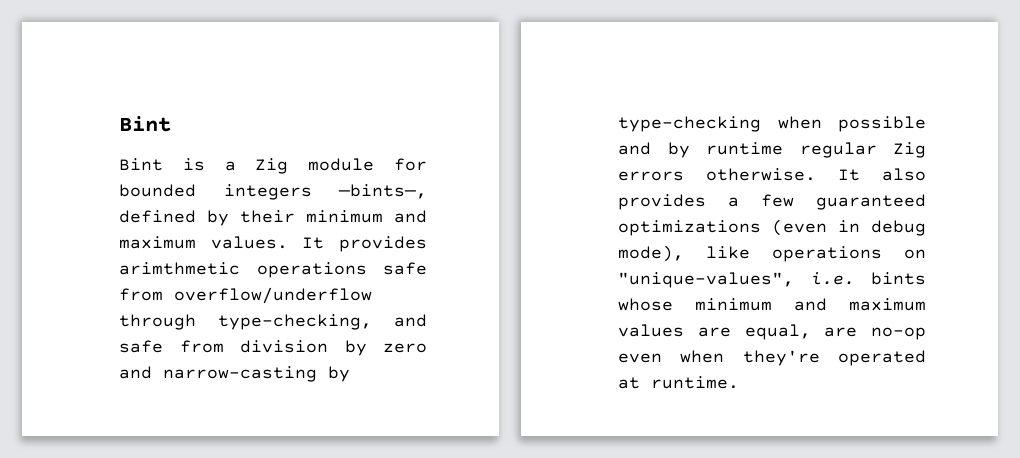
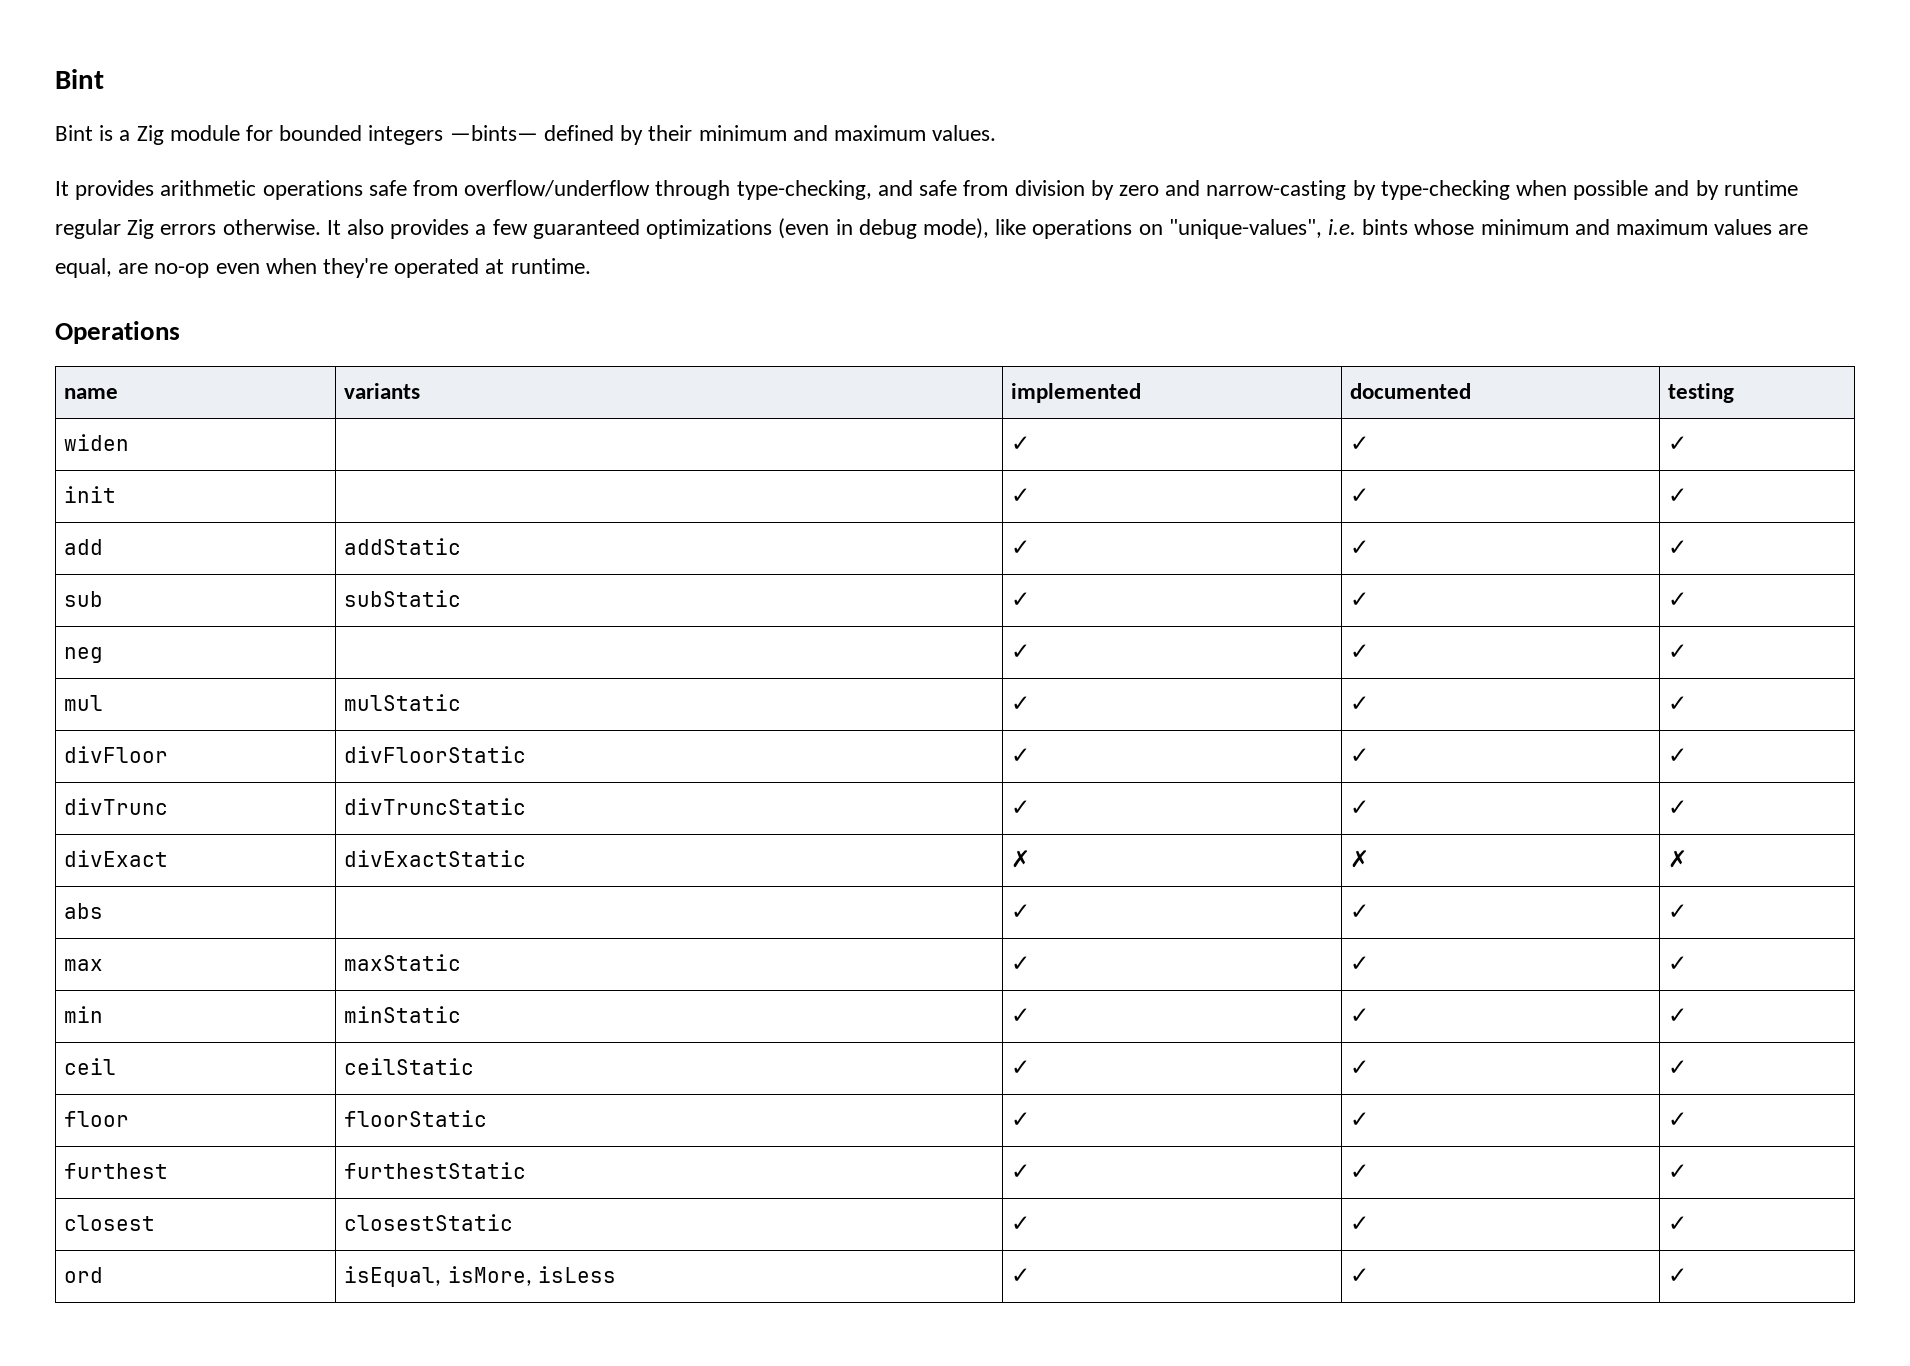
[338,184,427,199] —bints—, -> [449,125,538,141] —bints—
(288, 242) none -> (997, 133) //
[119,262,240,275] arimthmetic -> [160,180,257,196] arithmetic
(739, 382) none -> [55,321,180,344] [64,388,119,399] [344,383,421,399] [1011,383,1142,403] [1350,383,1472,399] [1668,383,1735,403] [64,434,130,451] [1011,436,1031,451] [1350,436,1370,451] [1668,436,1688,451] [64,486,117,503] [1011,488,1031,503] [1350,488,1370,503] [1668,488,1688,503] [64,539,104,555] [344,538,462,555] [1011,540,1031,555] [1350,540,1370,555] [1668,540,1688,555] [64,591,104,607] [344,590,462,607] [1011,592,1031,607] [1350,592,1370,607] [1668,592,1688,607] [64,647,104,663] [1011,644,1031,659] [1350,644,1370,659] [1668,644,1688,659] [64,695,104,711] [344,694,462,711] [1011,696,1031,711] [1350,696,1370,711] [1668,696,1688,711] [64,746,169,763] [344,746,527,763] [1011,748,1031,763] [1350,748,1370,763] [1668,748,1688,763] [64,798,169,815] [344,798,527,815] [1011,800,1031,815] [1350,800,1370,815] [1668,800,1688,815] [64,850,169,867] [344,850,527,867] [1011,850,1031,868] [1350,850,1370,868] [1668,850,1688,868] [64,903,104,919] [1011,904,1031,919] [1350,904,1370,919] [1668,904,1688,919] [64,959,104,971] [344,954,462,971] [1011,956,1031,971] [1350,956,1370,971] [1668,956,1688,971] [64,1006,104,1023] [344,1006,462,1023] [1011,1008,1031,1023] [1350,1008,1370,1023] [1668,1008,1688,1023] [64,1058,117,1075] [344,1058,475,1075] [1011,1060,1031,1075] [1350,1060,1370,1075] [1668,1060,1688,1075] [64,1111,130,1127] [344,1110,488,1127] [1011,1112,1031,1127] [1350,1112,1370,1127] [1668,1112,1688,1127] [64,1163,169,1179] [344,1162,527,1179] [1011,1164,1031,1179] [1350,1164,1370,1179] [1668,1164,1688,1179] [64,1215,156,1231] [344,1214,514,1231] [1011,1216,1031,1231] [1350,1216,1370,1231] [1668,1216,1688,1231] [64,1267,104,1283] [344,1266,616,1287] [1011,1268,1031,1283] [1350,1268,1370,1283] [1668,1268,1688,1283] // Operations // name | variants | implemented | documented | testing // widen | | ✓ | ✓ | ✓ // init | | ✓ | ✓ | ✓ // add | addStatic | ✓ | ✓ | ✓ // sub | subStatic | ✓ | ✓ | ✓ // neg | | ✓ | ✓ | ✓ // mul | mulStatic | ✓ | ✓ | ✓ // divFloor | divFloorStatic | ✓ | ✓ | ✓ // divTrunc | divTruncStatic | ✓ | ✓ | ✓ // divExact | divExactStatic | ✗ | ✗ | ✗ // abs | | ✓ | ✓ | ✓ // max | maxStatic | ✓ | ✓ | ✓ // min | minStatic | ✓ | ✓ | ✓ // ceil | ceilStatic | ✓ | ✓ | ✓ // floor | floorStatic | ✓ | ✓ | ✓ // furthest | furthestStatic | ✓ | ✓ | ✓ // closest | closestStatic | ✓ | ✓ | ✓ // ord | isEqual, isMore, isLess | ✓ | ✓ | ✓

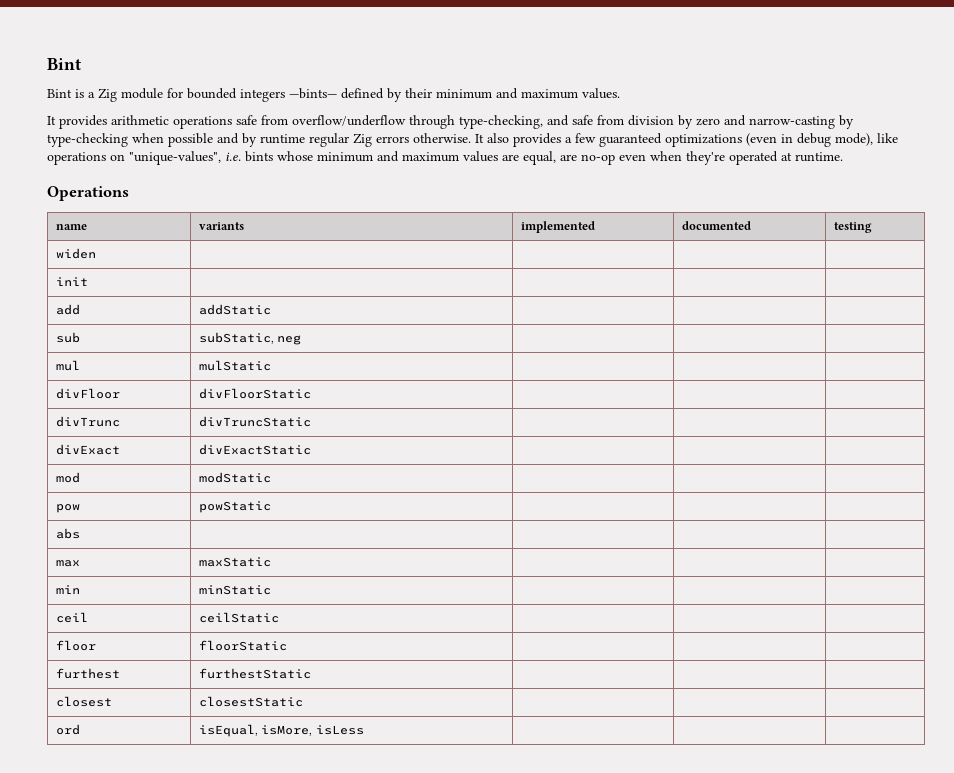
[1011,436,1031,451] [1350,436,1370,451] [1668,436,1688,451] [64,486,117,503] [1011,488,1031,503] [1350,488,1370,503] [1668,488,1688,503] [64,539,104,555] [344,538,462,555] [1011,540,1031,555] [1350,540,1370,555] [1668,540,1688,555] [64,591,104,607] [344,590,462,607] [1011,592,1031,607] [1350,592,1370,607] [1668,592,1688,607] [64,647,104,663] [1011,644,1031,659] [1350,644,1370,659] [1668,644,1688,659] ✓ | ✓ | ✓ // init | | ✓ | ✓ | ✓ // add | addStatic | ✓ | ✓ | ✓ // sub | subStatic | ✓ | ✓ | ✓ // neg | | ✓ | ✓ | ✓ -> [55,277,88,286] [55,304,80,315] [198,304,271,315] [55,332,80,343] [198,332,302,345] | | // init | | | | // add | addStatic | | | // sub | subStatic, neg | | |
[1011,696,1031,711] [1350,696,1370,711] [1668,696,1688,711] ✓ | ✓ | ✓ -> (271, 365) | |
[1011,748,1031,763] [1350,748,1370,763] [1668,748,1688,763] ✓ | ✓ | ✓ -> (311, 393) | |
[1011,800,1031,815] [1350,800,1370,815] [1668,800,1688,815] ✓ | ✓ | ✓ -> (311, 421) | |
[1011,850,1031,868] [1350,850,1370,868] [1668,850,1688,868] [64,903,104,919] [1011,904,1031,919] [1350,904,1370,919] [1668,904,1688,919] ✗ | ✗ | ✗ // abs | | ✓ | ✓ | ✓ -> [55,472,80,483] [198,472,271,483] [55,504,80,513] [198,501,271,513] [55,528,80,539] | | // mod | modStatic | | | // pow | powStatic | | | // abs | | | |
[1011,956,1031,971] [1350,956,1370,971] [1668,956,1688,971] ✓ | ✓ | ✓ -> (271, 562) | |
[1011,1008,1031,1023] [1350,1008,1370,1023] [1668,1008,1688,1023] ✓ | ✓ | ✓ -> (271, 590) | |
[1011,1060,1031,1075] [1350,1060,1370,1075] [1668,1060,1688,1075] ✓ | ✓ | ✓ -> (279, 617) | |
[1011,1112,1031,1127] [1350,1112,1370,1127] [1668,1112,1688,1127] ✓ | ✓ | ✓ -> (287, 645) | |
[1011,1164,1031,1179] [1350,1164,1370,1179] [1668,1164,1688,1179] ✓ | ✓ | ✓ -> (311, 673) | |
[1011,1216,1031,1231] [1350,1216,1370,1231] [1668,1216,1688,1231] ✓ | ✓ | ✓ -> (303, 701) | |
[1011,1268,1031,1283] [1350,1268,1370,1283] [1668,1268,1688,1283] ✓ | ✓ | ✓ -> (364, 730) | |

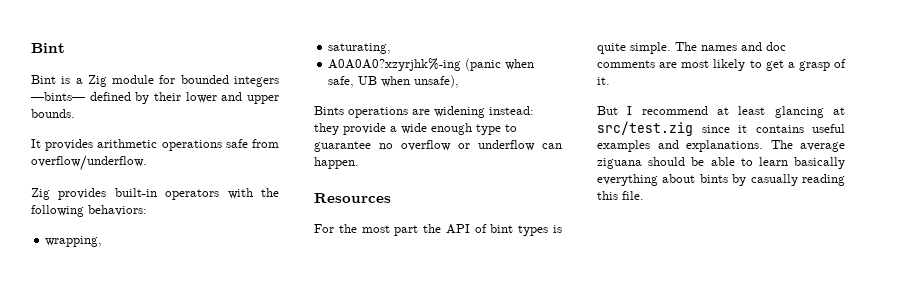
[436,88,620,99] minimum and maximum values. -> [185,92,279,104] [31,109,75,118] lower and upper bounds.
[292,115,854,129] [47,133,898,147] [47,151,843,165] [47,186,129,201] [55,224,87,230] [198,222,244,230] [520,221,595,233] [681,221,751,230] [833,222,872,233] [55,248,96,259] [55,277,88,286] [55,304,80,315] [198,304,271,315] [55,332,80,343] [198,332,302,345] [55,360,80,371] [198,360,271,371] [55,388,120,399] [198,388,311,399] [55,416,120,427] [198,416,311,427] [55,444,120,455] [198,444,311,455] [55,472,80,483] [198,472,271,483] [55,504,80,513] [198,501,271,513] [55,528,80,539] [55,560,80,567] [198,557,271,567] [55,585,80,594] [198,585,271,595] [55,612,88,623] [198,612,279,623] [55,640,96,651] [198,640,287,651] [55,668,120,679] [198,668,311,679] [55,696,112,707] [198,696,303,707] [55,724,80,735] [198,724,364,737] overflow/underflow through type-checking, and safe from division by zero and narrow-casting by type-checking when possible and by runtime regular Zig errors otherwise. It also provides a few guaranteed optimizations (even in debug mode), like operations on "unique-values", i.e. bints whose minimum and maximum values are equal, are no-op even when they're operated at runtime. // Operations // name | variants | implemented | documented | testing // widen | | | | // init | | | | // add | addStatic | | | // sub | subStatic, neg | | | // mul | mulStatic | | | // divFloor | divFloorStatic | | | // divTrunc | divTruncStatic | | | // divExact | divExactStatic | | | // mod | modStatic | | | // pow | powStatic | | | // abs | | | | // max | maxStatic | | | // min | minStatic | | | // ceil | ceilStatic | | | // floor | floorStatic | | | // furthest | furthestStatic | | | // closest | closestStatic | | | // ord | isEqual, isMore, isLess | | | -> [31,155,147,171] [31,188,279,200] [31,205,147,217] [45,236,103,247] [328,43,392,54] [328,58,535,71] [328,75,460,88] [314,106,534,118] [314,123,517,135] [314,140,562,152] [314,157,359,169] [314,193,391,203] [314,224,562,236] [597,42,786,54] [597,59,846,71] [597,77,610,85] [597,106,845,118] [597,121,845,136] [597,140,845,152] [597,157,845,169] [597,174,845,186] [597,191,644,200] overflow/underflow. // Zig provides built-in operators with the following behaviors: // wrapping, // saturating, // A0A0A0?xzyrjhk%-ing (panic when safe, UB when unsafe), // Bints operations are widening instead: they provide a wide enough type to guarantee no overflow or underflow can happen. // Resources // For the most part the API of bint types is quite simple. The names and doc comments are most likely to get a grasp of it. // But I recommend at least glancing at src/test.zig since it contains useful examples and explanations. The average ziguana should be able to learn basically everything about bints by casually reading this file.

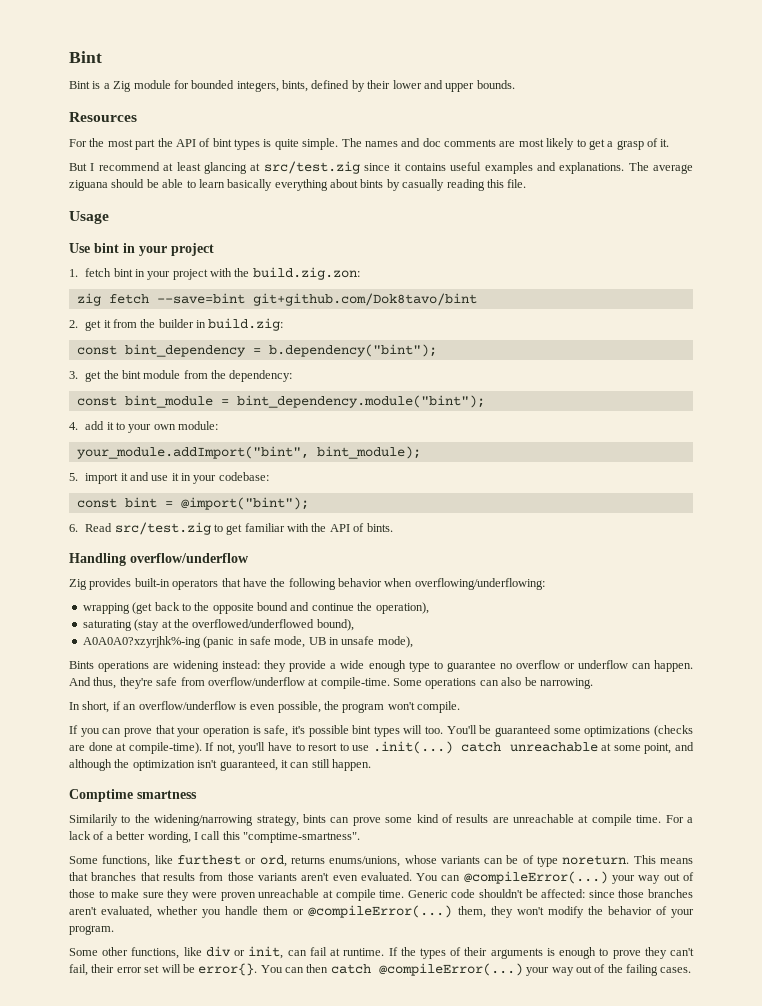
[234,76,279,87] [31,92,85,101] integers —bints— -> [236,80,308,92] integers, bints,
[31,139,279,151] [31,155,147,171] [31,188,279,200] [31,205,147,217] [45,236,103,247] [328,43,392,54] [328,58,535,71] [328,75,460,88] [314,106,534,118] [314,123,517,135] [314,140,562,152] [314,157,359,169] // It provides arithmetic operations safe from overflow/underflow. // Zig provides built-in operators with the following behaviors: // wrapping, // saturating, // A0A0A0?xzyrjhk%-ing (panic when safe, UB when unsafe), // Bints operations are widening instead: they provide a wide enough type to guarantee no overflow or underflow can happen. -> (515, 84) none
(644, 195) none -> [69,211,109,224] [69,243,214,256] [69,267,360,280] [76,293,477,306] [69,318,284,331] [76,344,437,357] [69,370,293,382] [76,395,485,408] [69,421,218,433] [76,446,421,459] [69,472,269,484] [76,497,309,510] [69,522,393,535] [69,553,249,566] [69,578,545,590] [82,602,429,614] [82,619,354,631] [82,636,413,648] [69,660,693,672] [69,677,593,689] [69,701,461,713] [69,725,693,737] [69,741,695,754] [69,759,371,771] [69,789,197,802] [69,814,694,826] [69,831,360,843] [69,855,693,867] [69,871,694,884] [69,889,693,901] [69,905,695,918] [69,925,114,935] [69,946,695,959] [69,963,692,976] // Usage // Use bint in your project // 1. fetch bint in your project with the build.zig.zon: // zig fetch --save=bint git+github.com/Dok8tavo/bint // 2. get it from the builder in build.zig: // const bint_dependency = b.dependency("bint"); // 3. get the bint module from the dependency: // const bint_module = bint_dependency.module("bint"); // 4. add it to your own module: // your_module.addImport("bint", bint_module); // 5. import it and use it in your codebase: // const bint = @import("bint"); // 6. Read src/test.zig to get familiar with the API of bints. // Handling overflow/underflow // Zig provides built-in operators that have the following behavior when overflowing/underflowing: // wrapping (get back to the opposite bound and continue the operation), // saturating (stay at the overflowed/underflowed bound), // A0A0A0?xzyrjhk%-ing (panic in safe mode, UB in unsafe mode), // Bints operations are widening instead: they provide a wide enough type to guarantee no overflow or underflow can happen. And thus, they're safe from overflow/underflow at compile-time. Some operations can also be narrowing. // In short, if an overflow/underflow is even possible, the program won't compile. // If you can prove that your operation is safe, it's possible bint types will too. You'll be guaranteed some optimizations (checks are done at compile-time). If not, you'll have to resort to use .init(...) catch unreachable at some point, and although the optimization isn't guaranteed, it can still happen. // Comptime smartness // Similarily to the widening/narrowing strategy, bints can prove some kind of results are unreachable at compile time. For a lack of a better wording, I call this "comptime-smartness". // Some functions, like furthest or ord, returns enums/unions, whose variants can be of type noreturn. This means that branches that results from those variants aren't even evaluated. You can @compileError(...) your way out of those to make sure they were proven unreachable at compile time. Generic code shouldn't be affected: since those branches aren't evaluated, whether you handle them or @compileError(...) them, they won't modify the behavior of your program. // Some other functions, like div or init, can fail at runtime. If the types of their arguments is enough to prove they can't fail, their error set will be error{}. You can then catch @compileError(...) your way out of the failing cases.

